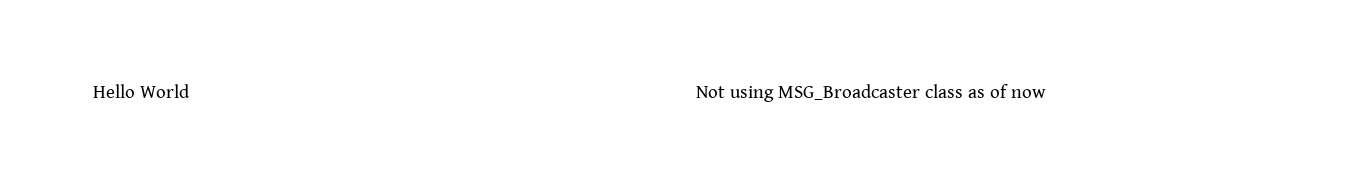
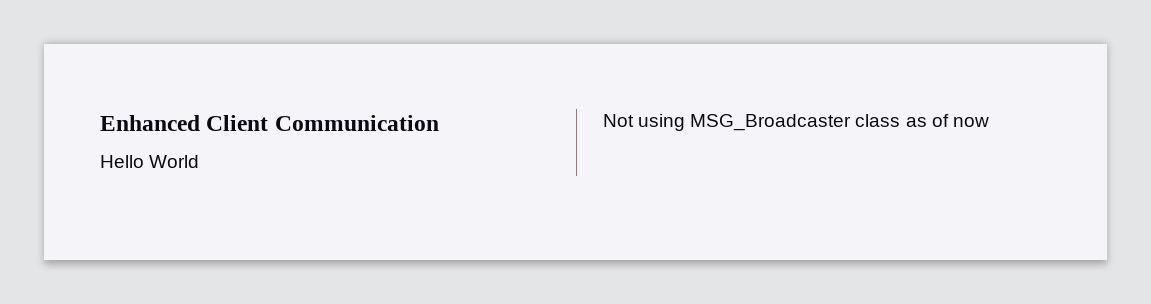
(93, 91) none -> [100,115,439,131] Enhanced Client Communication //

